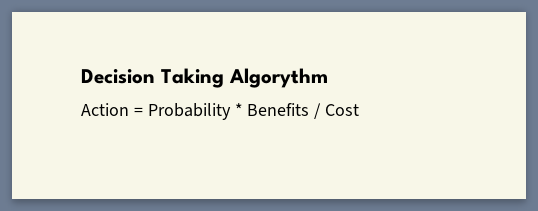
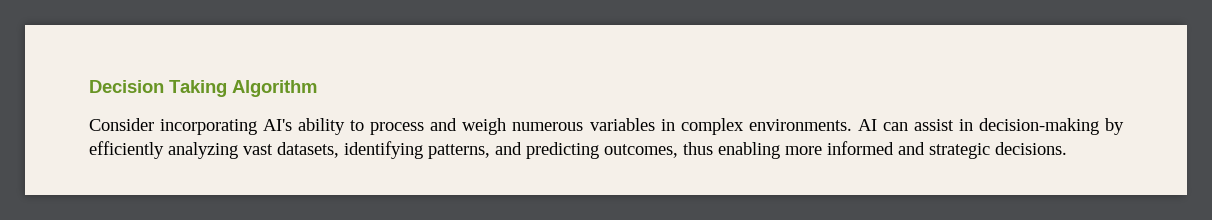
[229,68,328,88] [81,103,360,120] Algorythm // Action = Probability * Benefits / Cost -> [232,80,317,97] [89,118,1124,135] [89,141,1067,159] Algorithm // Consider incorporating AI's ability to process and weigh numerous variables in complex environments. AI can assist in decision-making by efficiently analyzing vast datasets, identifying patterns, and predicting outcomes, thus enabling more informed and strategic decisions.

